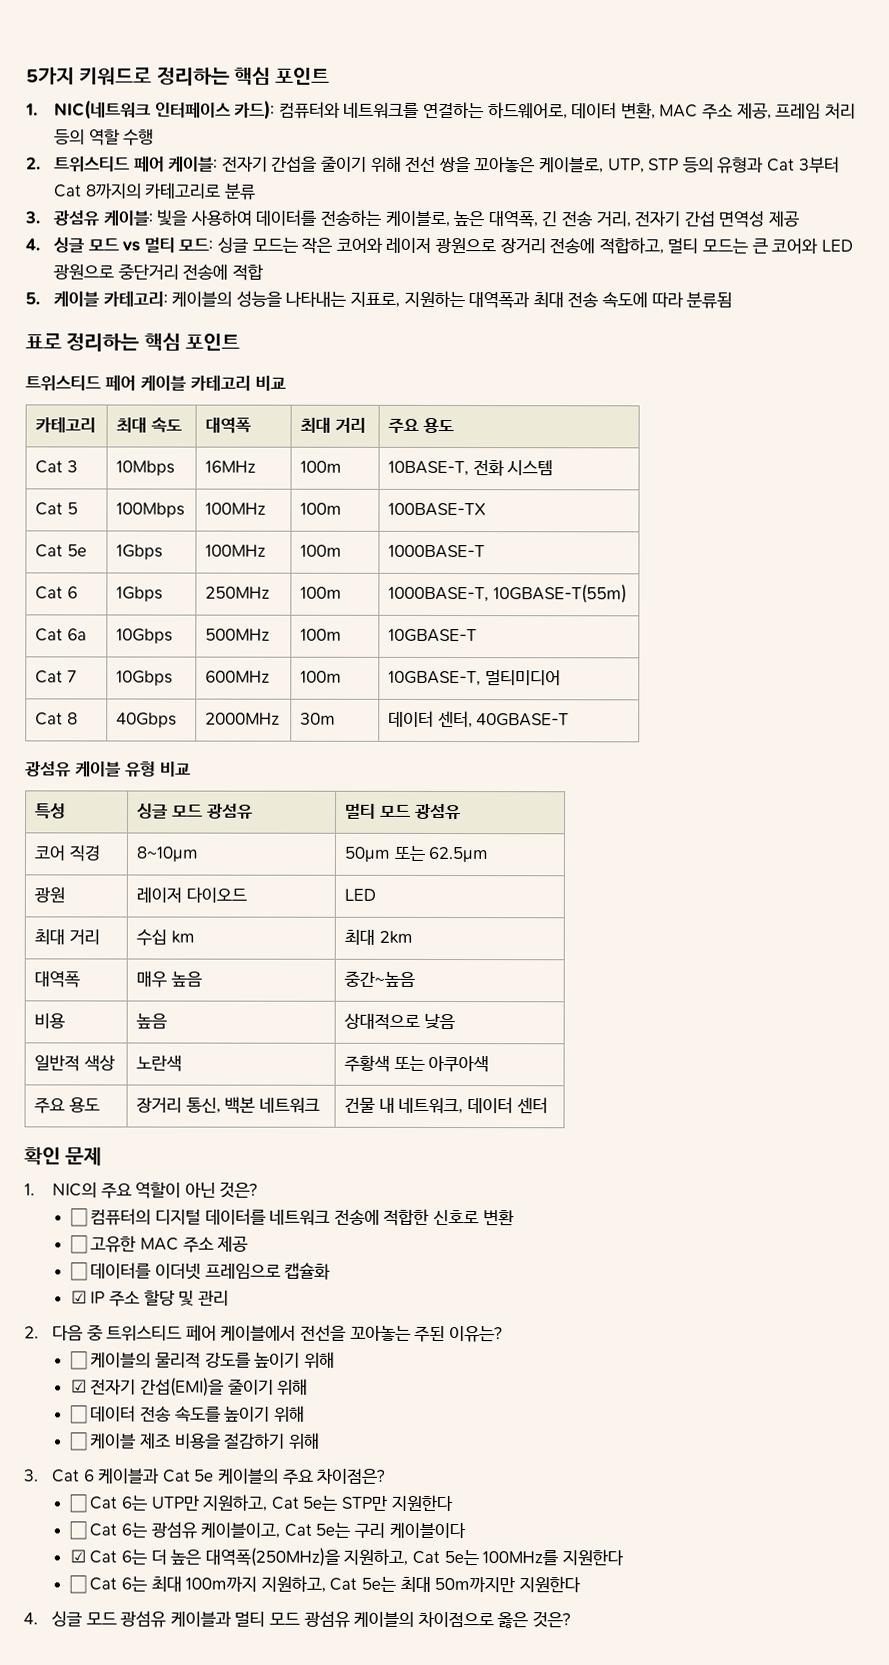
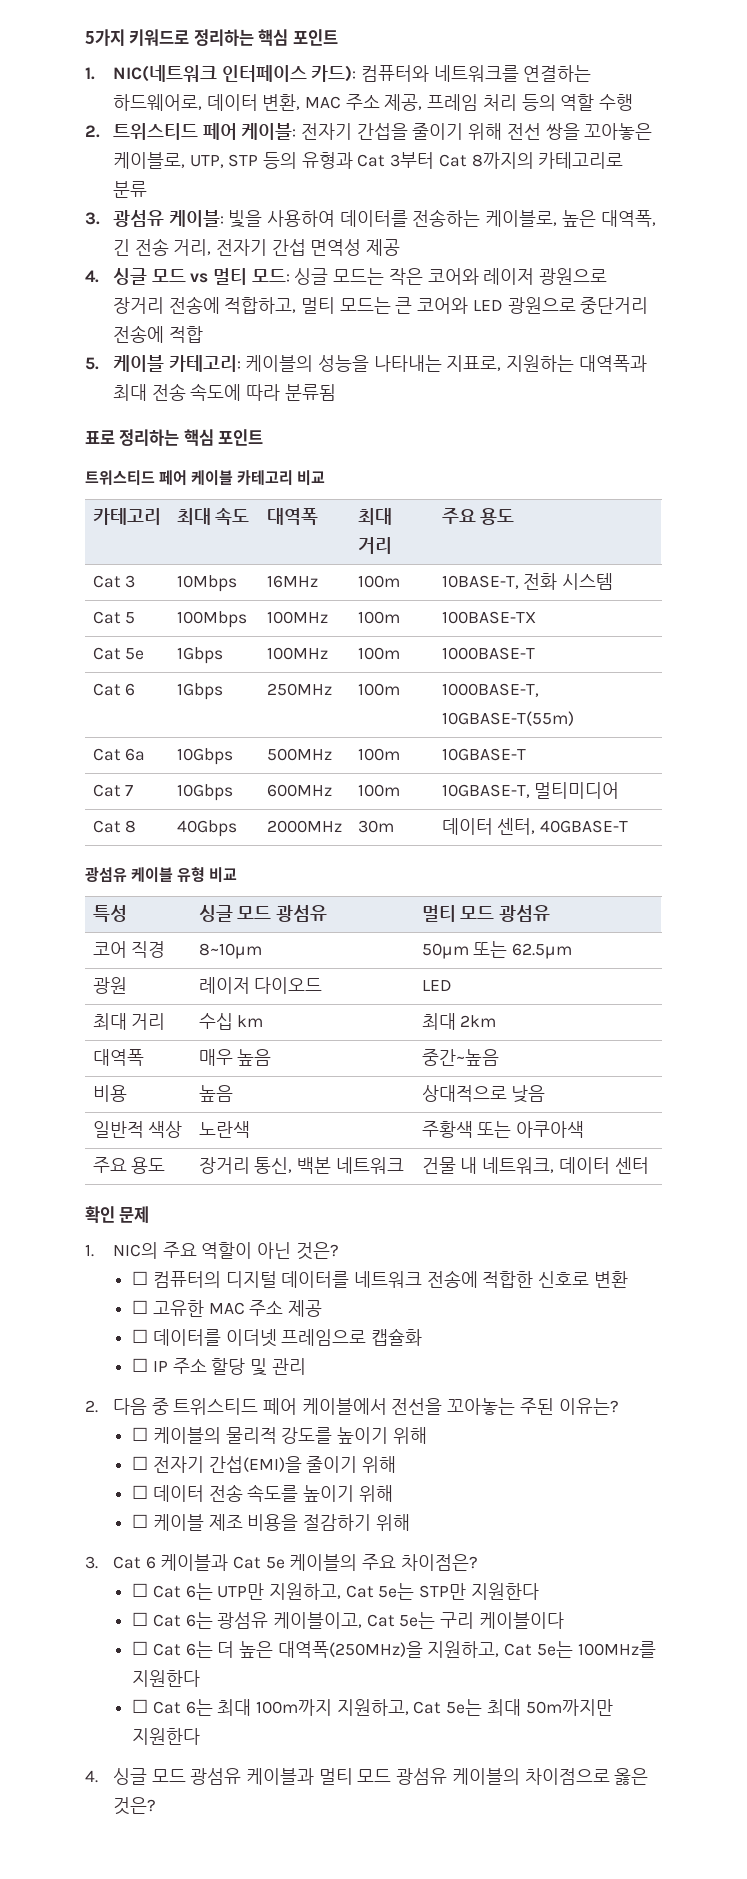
[70,1290,87,1304] ☑ -> [132,1358,149,1372] ☐
[70,1379,87,1393] ☑ -> [132,1456,149,1470] ☐
[69,1549,86,1563] ☑ -> [132,1641,149,1655] ☐

